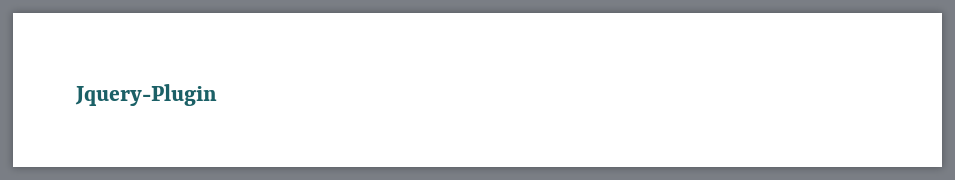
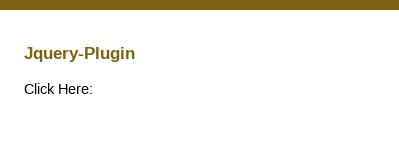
(217, 95) none -> [24,83,93,94] // Click Here:

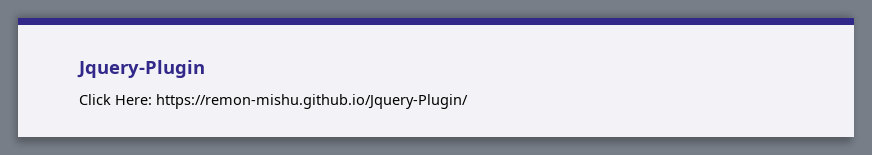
(93, 89) none -> [156,94,468,109] https://remon-mishu.github.io/Jquery-Plugin/

